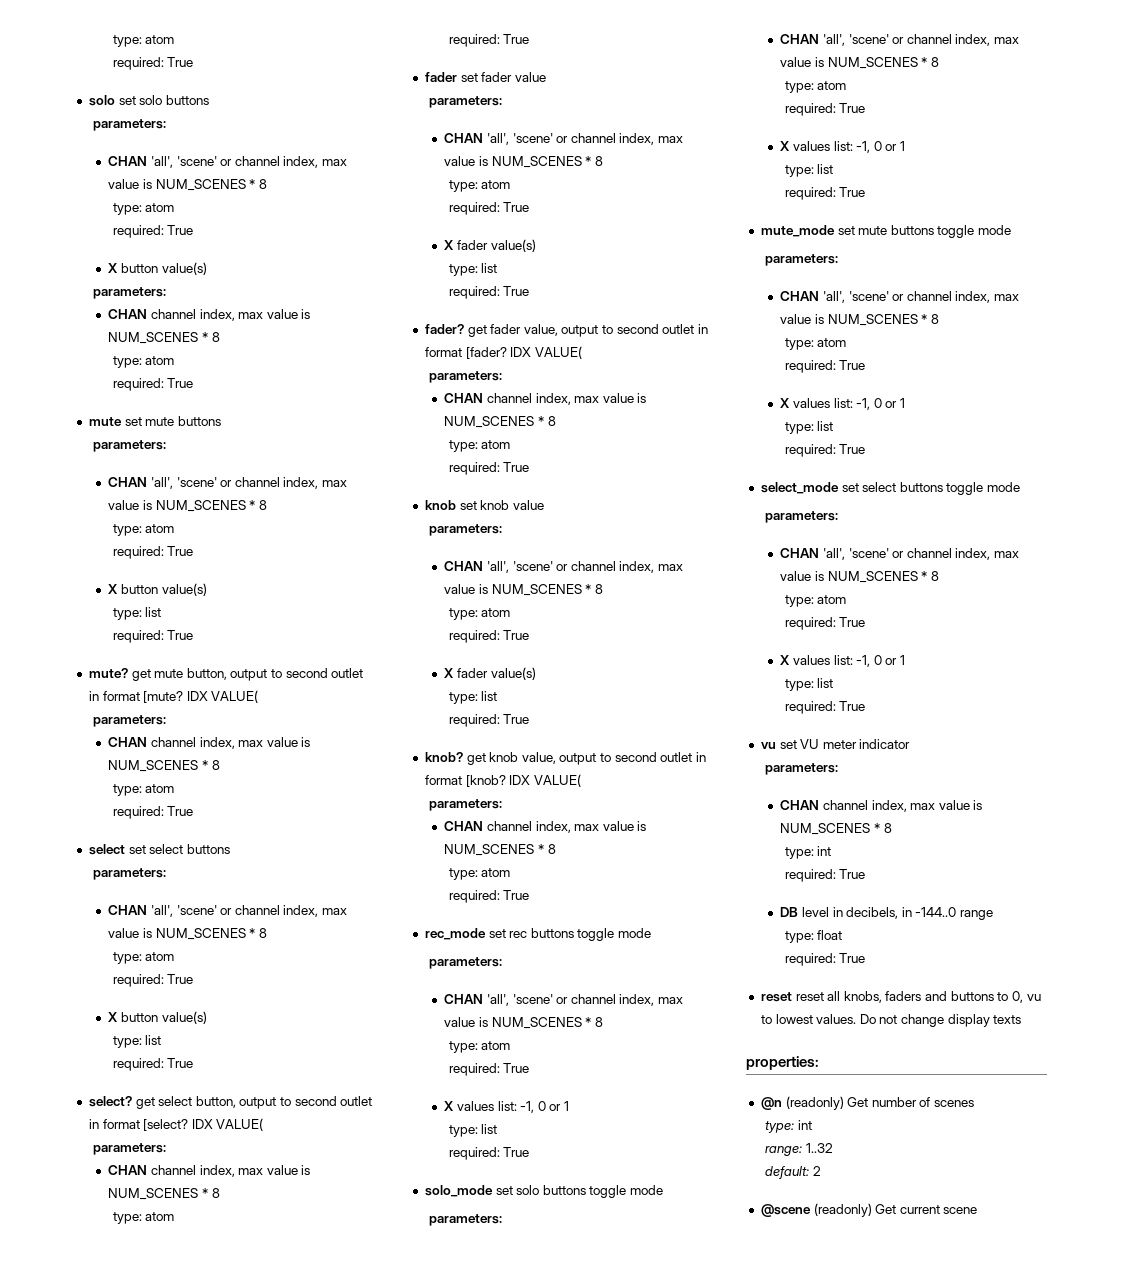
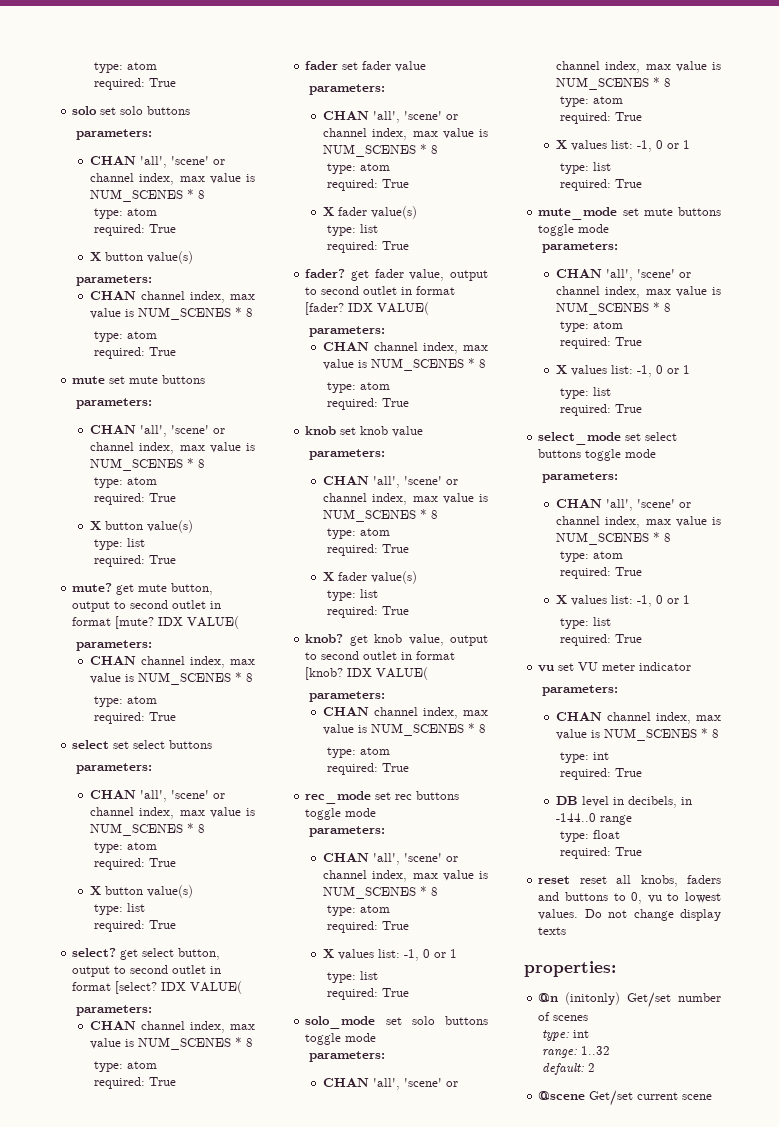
[785,1096,869,1110] (readonly) Get -> [565,992,672,1008] (initonly) Get/set
[813,1203,897,1217] (readonly) Get -> [589,1090,634,1106] Get/set

